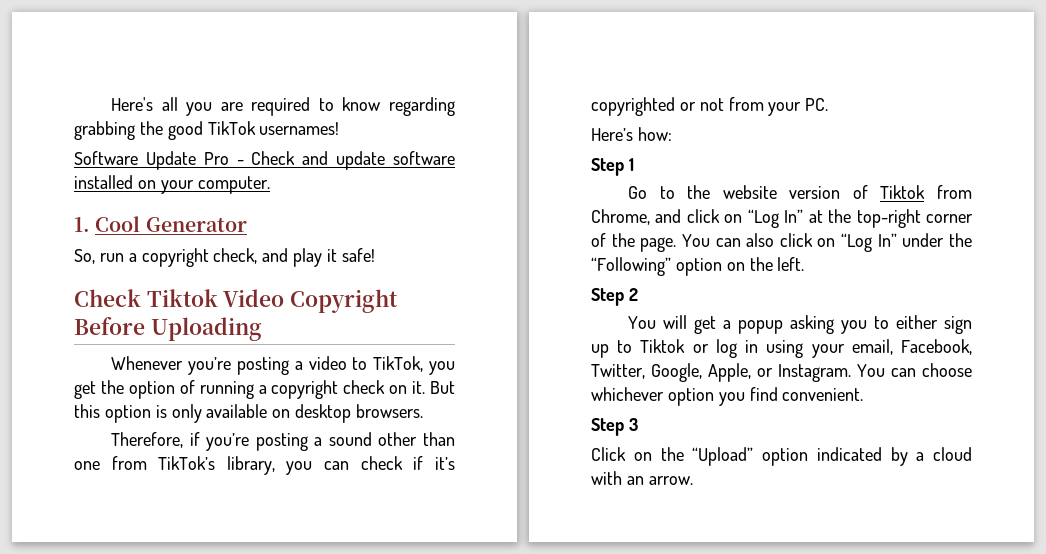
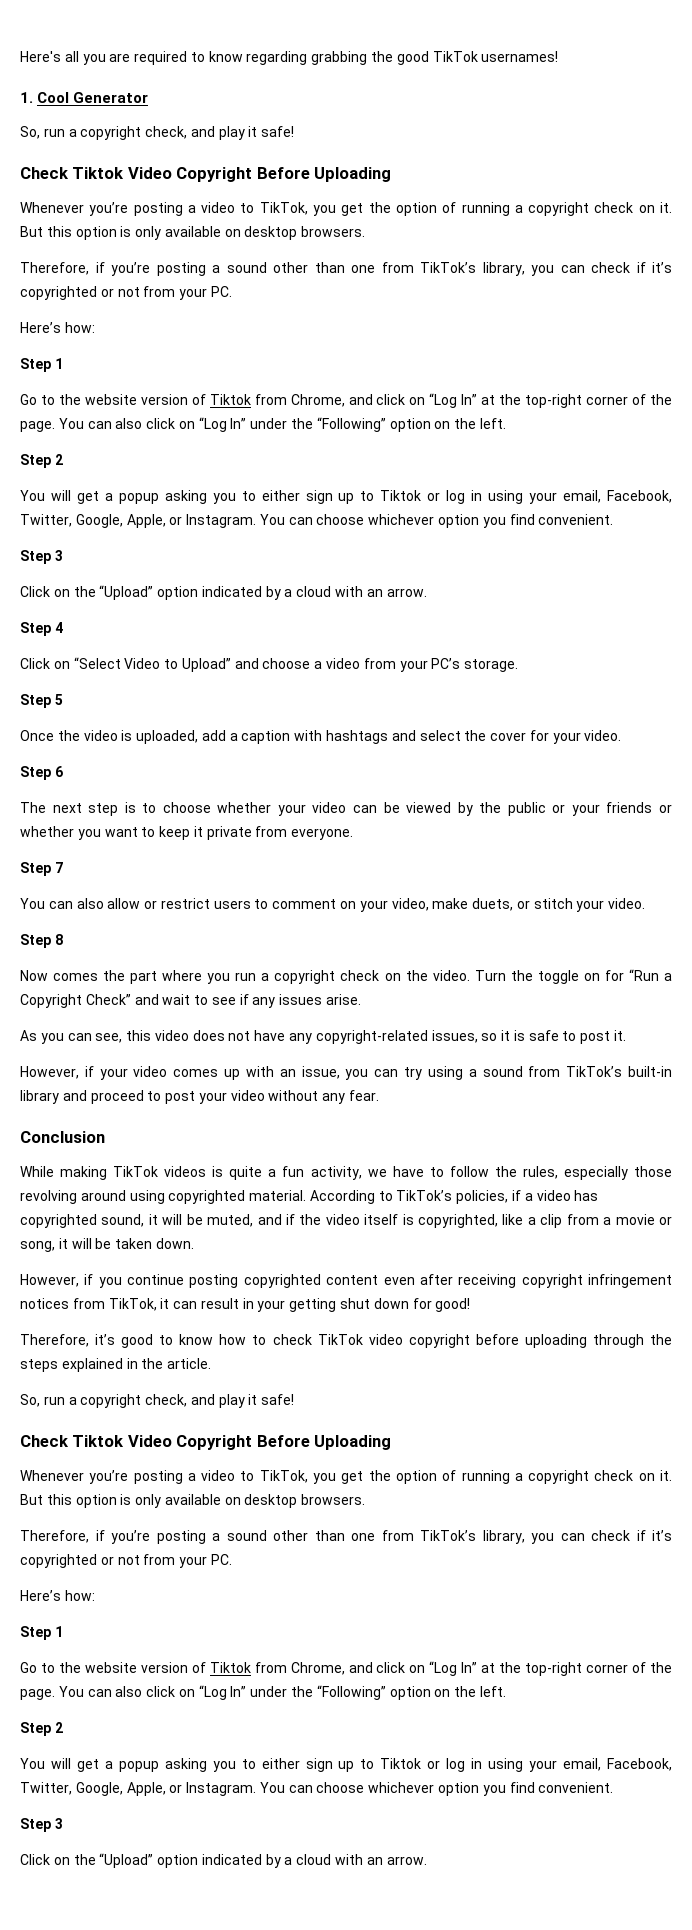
[74,151,455,170] [74,175,270,194] // Software Update Pro - Check and update software installed on your computer. -> (559, 56) none
(693, 480) none -> [20,622,63,636] [20,657,519,672] [20,694,63,708] [20,730,622,744] [20,766,63,780] [20,802,672,816] [20,826,354,840] [20,862,63,876] [20,898,646,912] [20,934,63,948] [20,969,672,984] [20,994,362,1008] [20,1030,627,1044] [20,1066,672,1080] [20,1090,380,1104] [20,1131,105,1143] [20,1166,672,1180] [20,1190,599,1204] [20,1214,673,1228] [20,1238,194,1252] [20,1274,673,1288] [20,1298,471,1312] [20,1334,672,1348] [20,1358,212,1372] [20,1394,295,1408] [20,1435,392,1450] [20,1470,672,1484] [20,1494,366,1508] [20,1530,672,1544] [20,1554,232,1568] [20,1590,95,1601] [20,1626,63,1640] [20,1661,672,1676] [20,1685,506,1700] [20,1722,63,1736] [20,1758,672,1772] [20,1782,614,1796] [20,1818,63,1832] [20,1853,427,1868] // Step 4 // Click on “Select Video to Upload” and choose a video from your PC’s storage. // Step 5 // Once the video is uploaded, add a caption with hashtags and select the cover for your video. // Step 6 // The next step is to choose whether your video can be viewed by the public or your friends or whether you want to keep it private from everyone. // Step 7 // You can also allow or restrict users to comment on your video, make duets, or stitch your video. // Step 8 // Now comes the part where you run a copyright check on the video. Turn the toggle on for “Run a Copyright Check” and wait to see if any issues arise. // As you can see, this video does not have any copyright-related issues, so it is safe to post it. // However, if your video comes up with an issue, you can try using a sound from TikTok’s built-in library and proceed to post your video without any fear. // Conclusion // While making TikTok videos is quite a fun activity, we have to follow the rules, especially those revolving around using copyrighted material. According to TikTok’s policies, if a video has copyrighted sound, it will be muted, and if the video itself is copyrighted, like a clip from a movie or song, it will be taken down. // However, if you continue posting copyrighted content even after receiving copyright infringement notices from TikTok, it can result in your getting shut down for good! // Therefore, it’s good to know how to check TikTok video copyright before uploading through the steps explained in the article. // So, run a copyright check, and play it safe! // Check Tiktok Video Copyright Before Uploading // Whenever you’re posting a video to TikTok, you get the option of running a copyright check on it. But this option is only available on desktop browsers. // Therefore, if you’re posting a sound other than one from TikTok’s library, you can check if it’s copyrighted or not from your PC. // Here’s how: // Step 1 // Go to the website version of Tiktok from Chrome, and click on “Log In” at the top-right corner of the page. You can also click on “Log In” under the “Following” option on the left. // Step 2 // You will get a popup asking you to either sign up to Tiktok or log in using your email, Facebook, Twitter, Google, Apple, or Instagram. You can choose whichever option you find convenient. // Step 3 // Click on the “Upload” option indicated by a cloud with an arrow.

